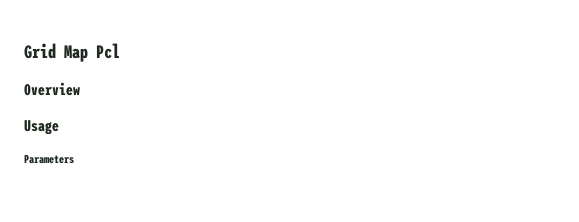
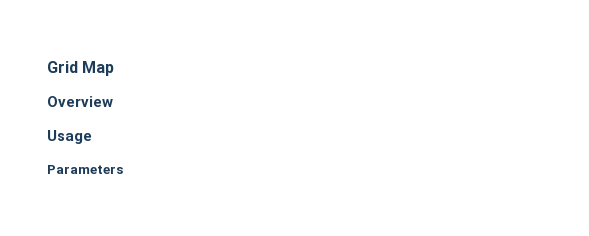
[96,43,120,59] Pcl -> (115, 68) none

